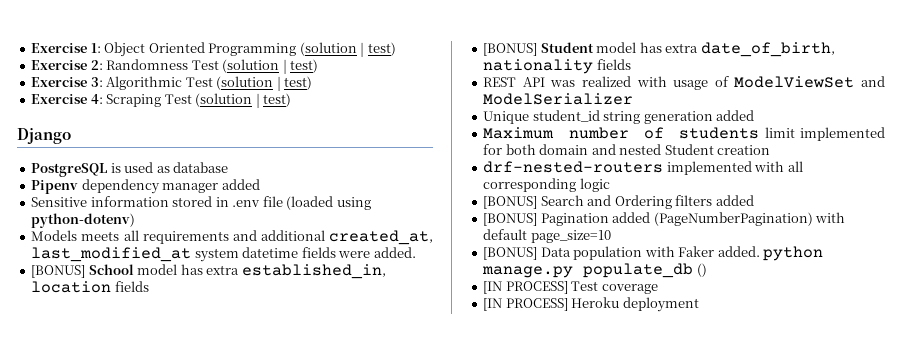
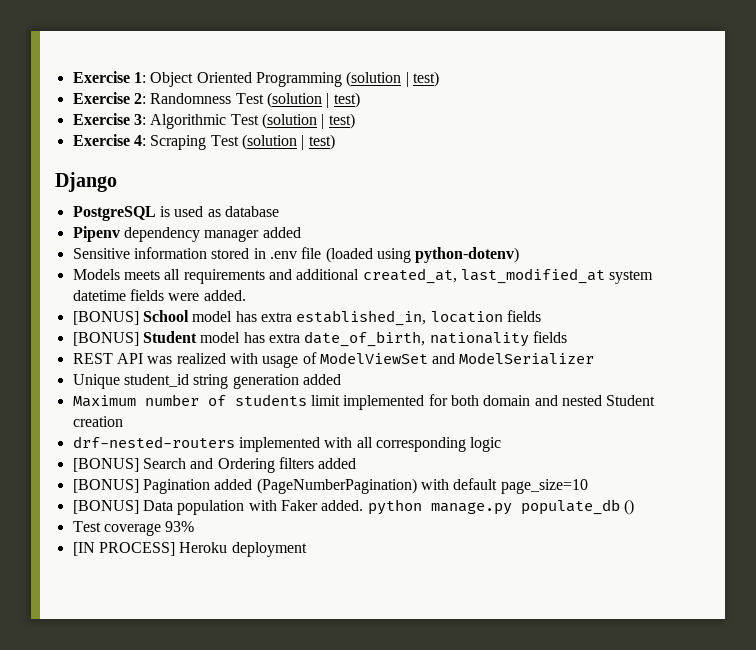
[483,281,568,294] [IN PROCESS] -> (634, 507) none
(658, 289) none -> [165,521,195,532] 93%

